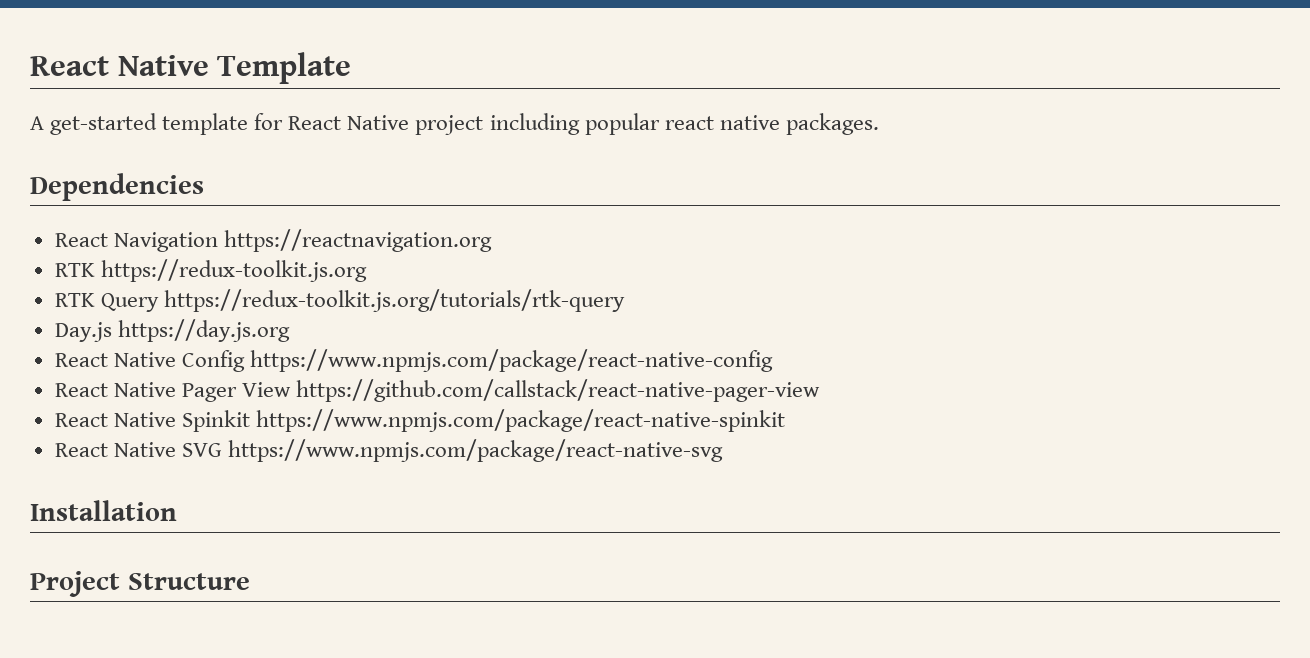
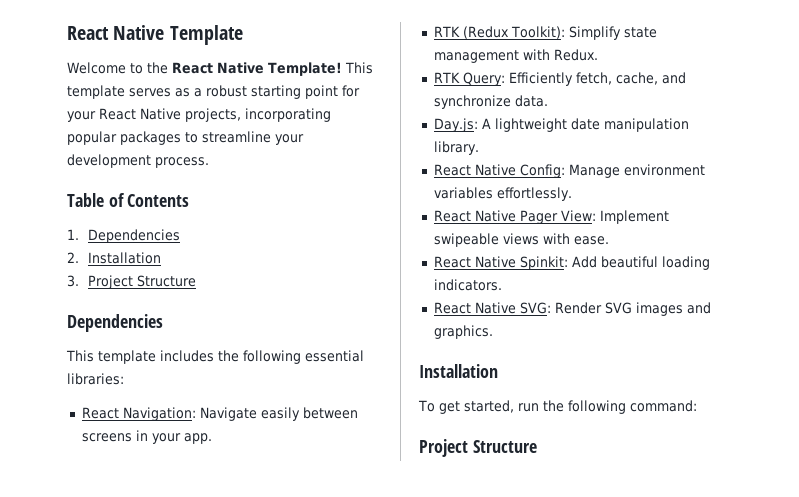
[30,113,879,135] [30,173,204,201] [54,229,492,252] [54,259,367,282] [54,289,625,312] [54,319,290,342] [54,349,773,372] [54,379,821,402] [54,409,785,432] [54,439,723,462] [30,500,177,521] A get-started template for React Native project including popular react native packages. // Dependencies // React Navigation https://reactnavigation.org // RTK https://redux-toolkit.js.org // RTK Query https://redux-toolkit.js.org/tutorials/rtk-query // Day.js https://day.js.org // React Native Config https://www.npmjs.com/package/react-native-config // React Native Pager View https://github.com/callstack/react-native-pager-view // React Native Spinkit https://www.npmjs.com/package/react-native-spinkit // React Native SVG https://www.npmjs.com/package/react-native-svg // Installation -> [67,62,373,76] [67,85,360,99] [67,108,331,122] [67,131,304,145] [67,154,209,168] [67,193,190,207] [67,229,180,243] [67,252,161,264] [67,275,196,289] [67,314,163,332] [66,350,364,364] [67,373,124,385] [81,407,358,421] [81,430,212,444] [433,26,657,40] [433,49,598,63] [433,72,686,86] [433,95,548,109] [433,118,689,132] [433,141,479,155] [433,164,705,178] [433,187,572,201] [433,210,669,224] [433,233,609,247] [433,256,710,270] [433,279,502,291] [433,302,711,316] [433,325,493,339] [419,364,498,378] [418,400,697,414] Welcome to the React Native Template! This template serves as a robust starting point for your React Native projects, incorporating popular packages to streamline your development process. // Table of Contents // 1. Dependencies // 2. Installation // 3. Project Structure // Dependencies // This template includes the following essential libraries: // React Navigation: Navigate easily between screens in your app. // RTK (Redux Toolkit): Simplify state management with Redux. // RTK Query: Efficiently fetch, cache, and synchronize data. // Day.js: A lightweight date manipulation library. // React Native Config: Manage environment variables effortlessly. // React Native Pager View: Implement swipeable views with ease. // React Native Spinkit: Add beautiful loading indicators. // React Native SVG: Render SVG images and graphics. // Installation // To get started, run the following command:

